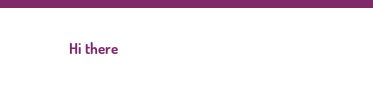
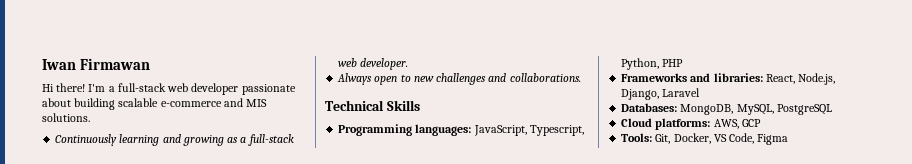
[69,42,119,54] Hi there -> [42,58,151,70] [42,83,296,95] [42,98,268,110] [42,113,90,122] [55,134,294,146] [338,58,409,70] [337,73,581,85] [325,100,420,111] [338,124,584,136] [621,58,684,70] [621,73,836,85] [621,88,701,100] [621,103,832,115] [621,118,761,130] [621,133,789,145] Iwan Firmawan // Hi there! I'm a full-stack web developer passionate about building scalable e-commerce and MIS solutions. // Continuously learning and growing as a full-stack web developer. // Always open to new challenges and collaborations. // Technical Skills // Programming languages: JavaScript, Typescript, Python, PHP // Frameworks and libraries: React, Node.js, Django, Laravel // Databases: MongoDB, MySQL, PostgreSQL // Cloud platforms: AWS, GCP // Tools: Git, Docker, VS Code, Figma

